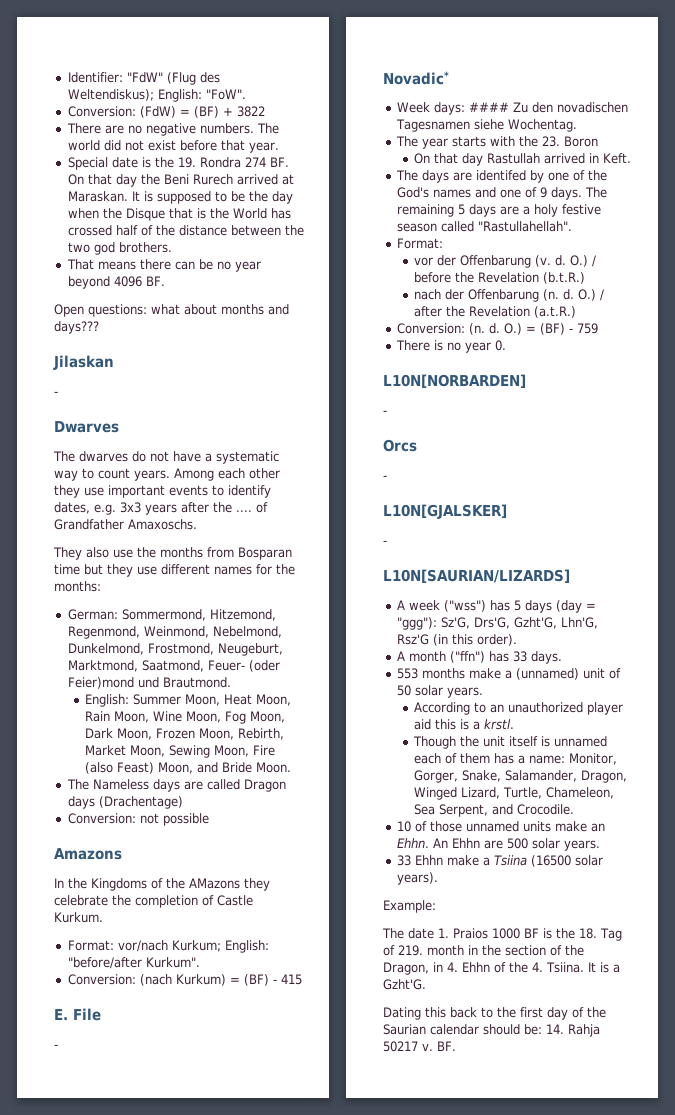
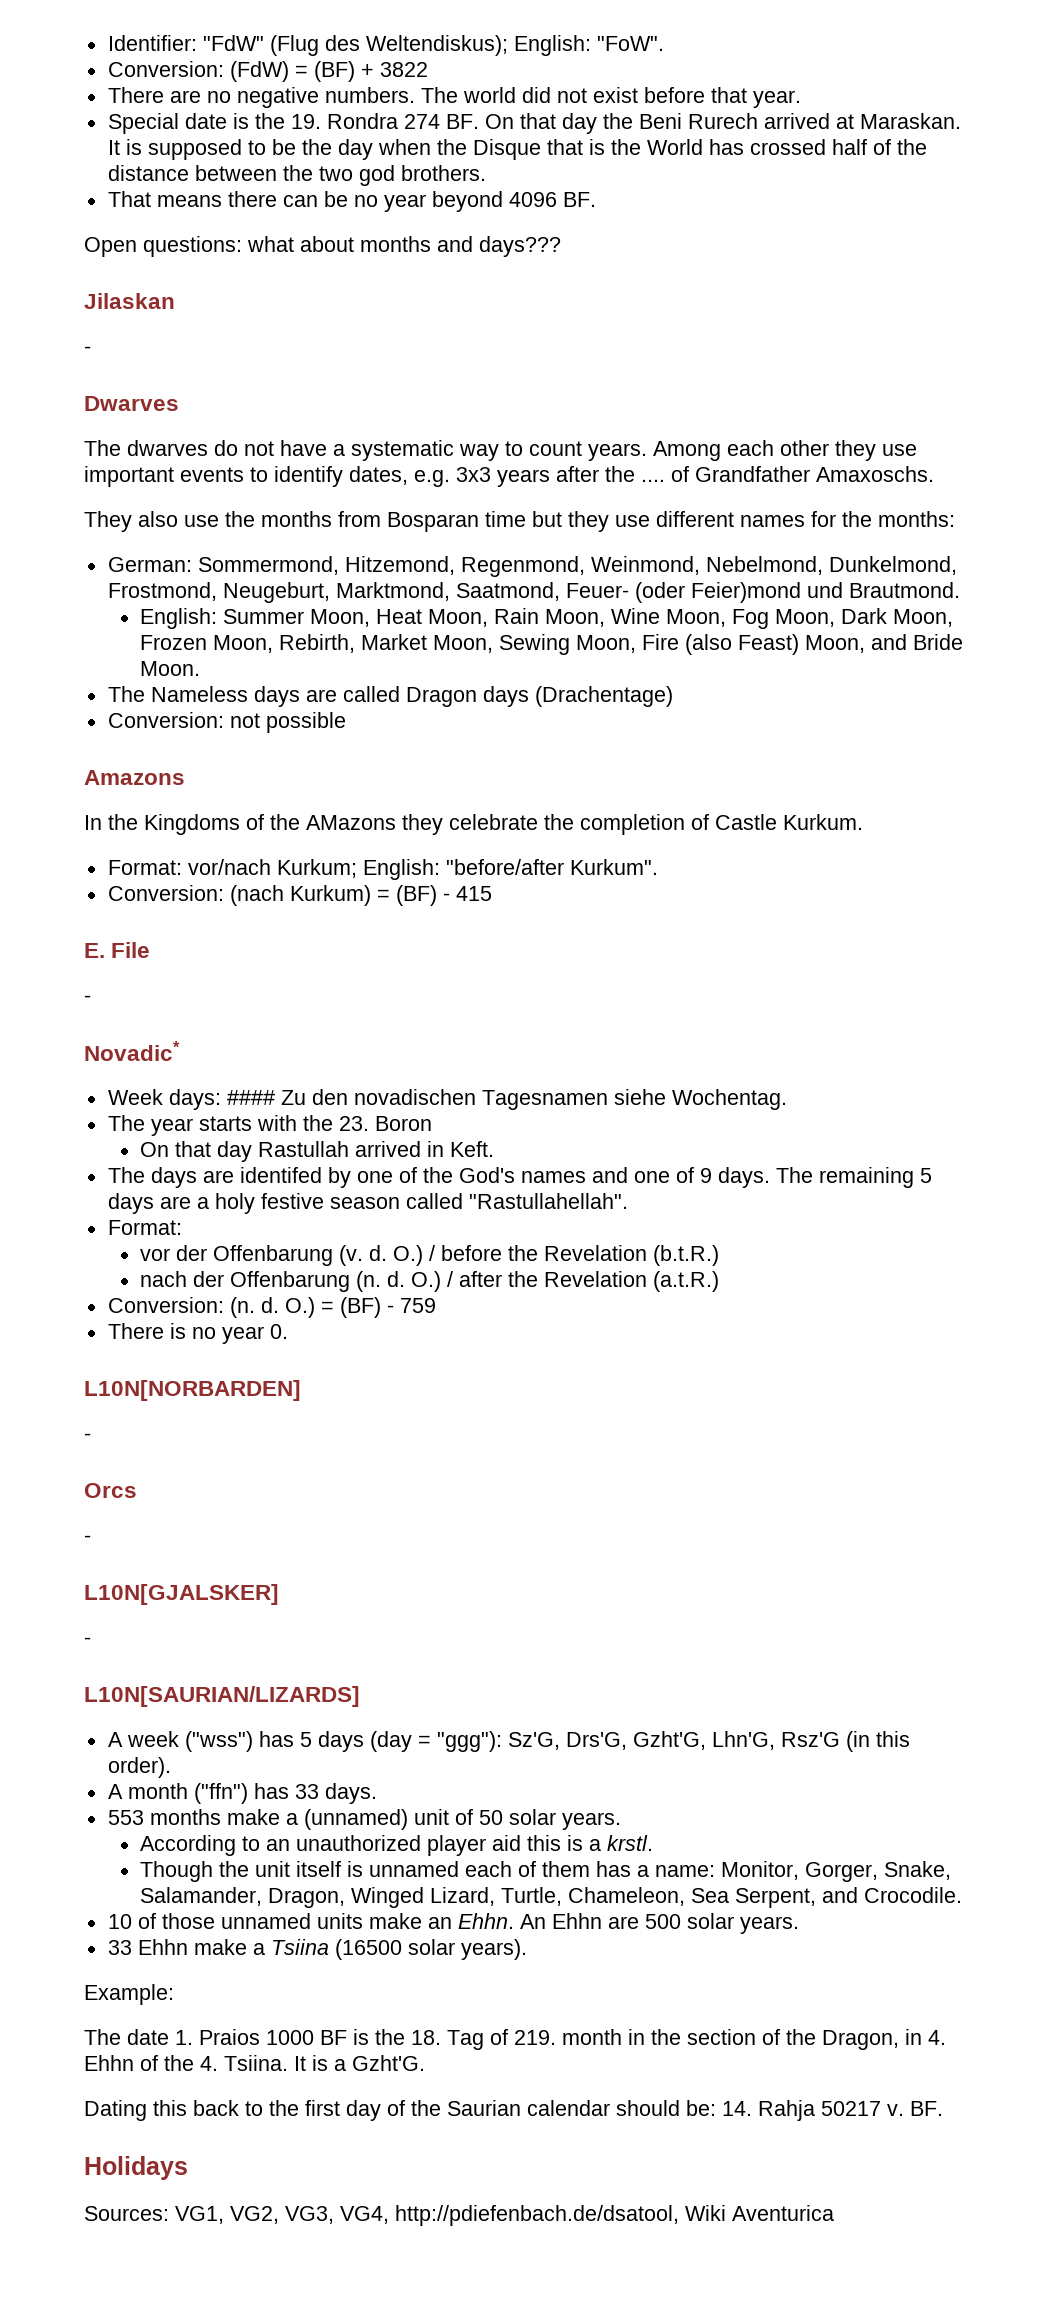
(456, 1046) none -> [84,2156,188,2180] [84,2205,834,2226] // Holidays // Sources: VG1, VG2, VG3, VG4, http://pdiefenbach.de/dsatool, Wiki Aventurica

